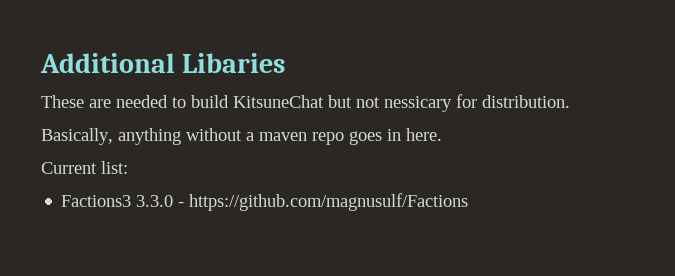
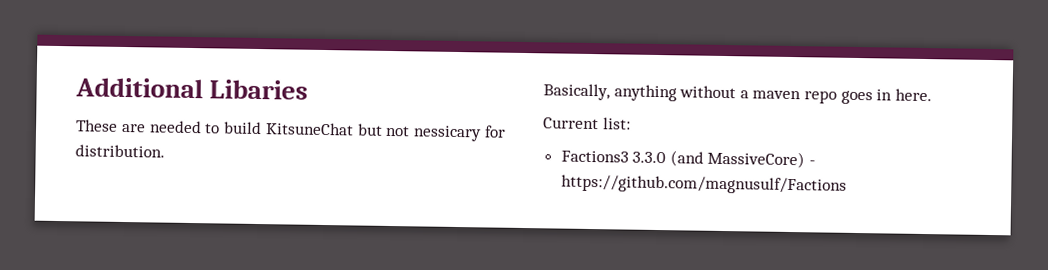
(174, 201) none -> [669,150,806,169] (and MassiveCore)

